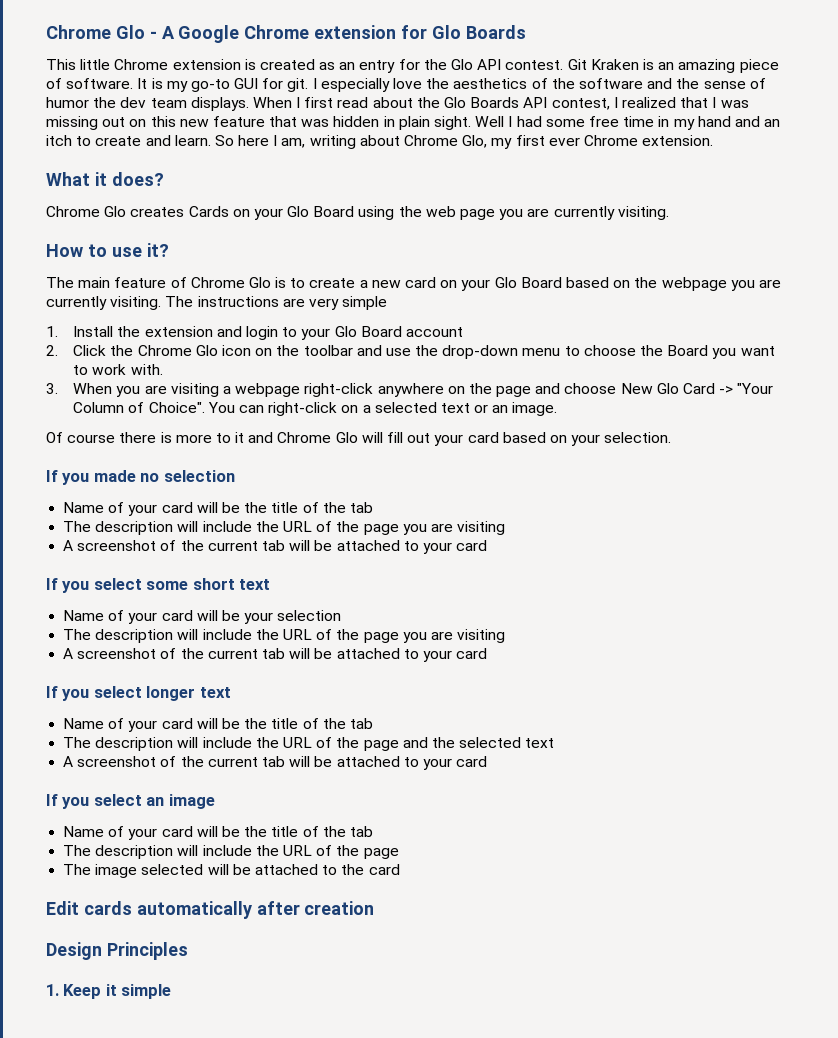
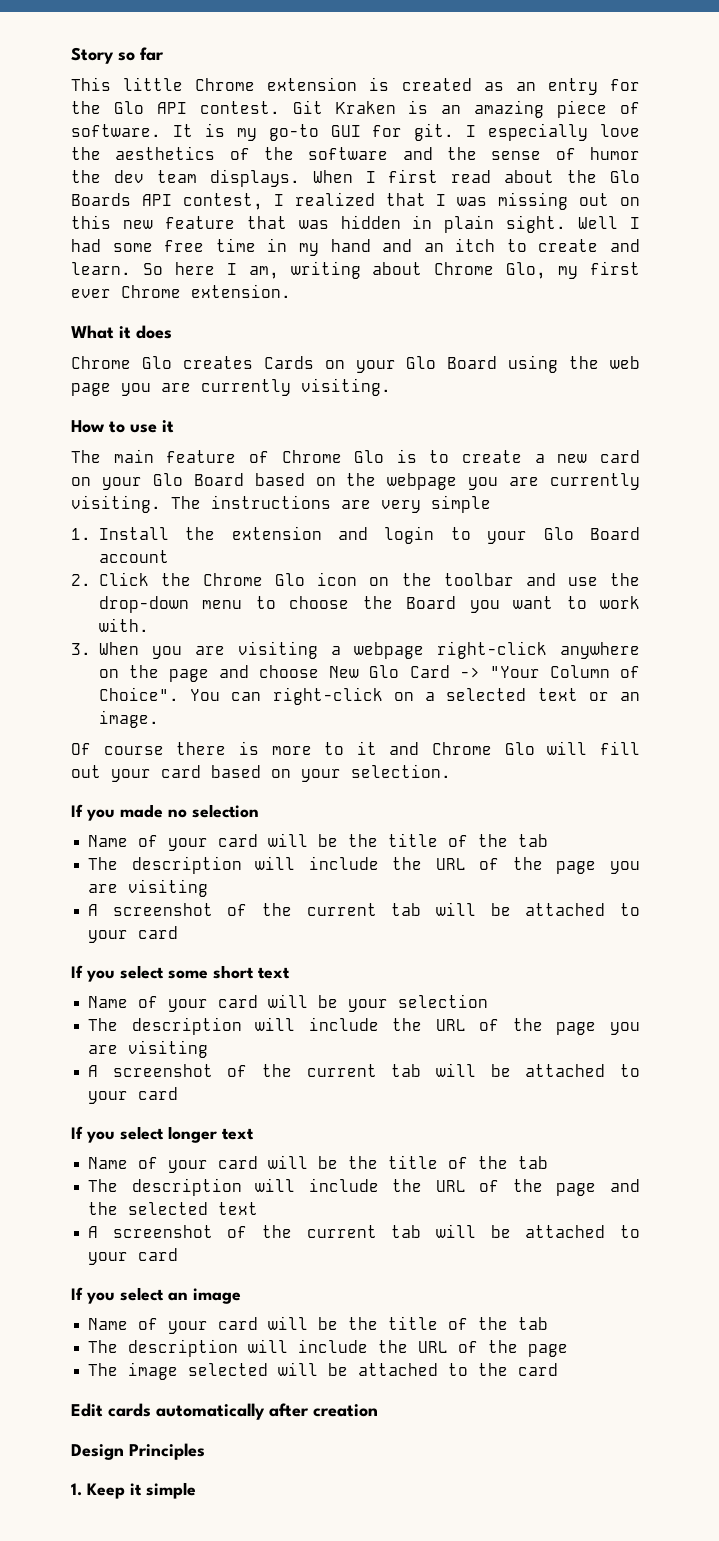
[46,25,526,43] Chrome Glo - A Google Chrome extension for Glo Boards -> [71,47,164,64] Story so far
[111,172,164,186] does? -> [136,325,172,339] does
[146,243,169,257] it? -> [162,420,174,433] it

